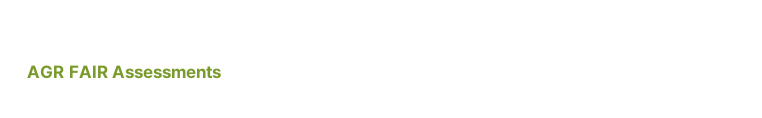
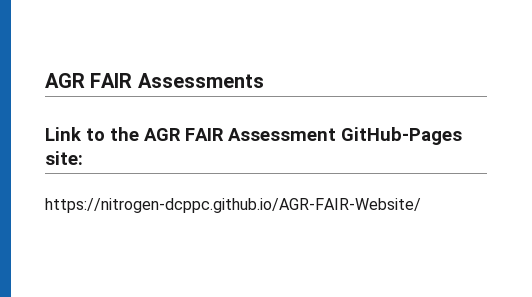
(222, 72) none -> [45,127,462,145] [45,151,83,165] [45,198,421,213] // Link to the AGR FAIR Assessment GitHub-Pages site: // https://nitrogen-dcppc.github.io/AGR-FAIR-Website/

